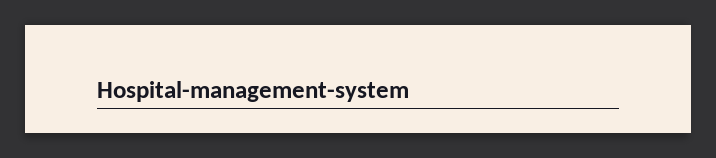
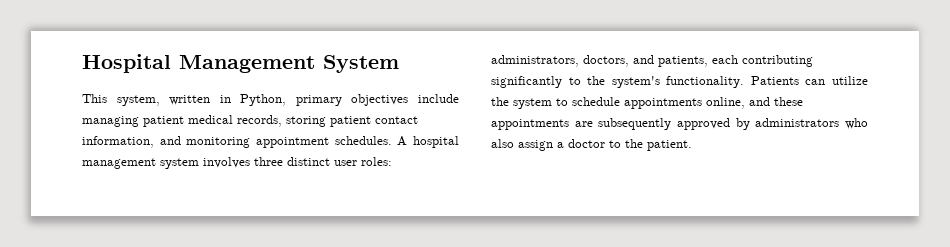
[97,81,409,102] Hospital-management-system -> [82,54,399,73] [82,94,459,106] [82,115,418,127] [82,136,459,148] [82,157,392,169] [491,55,813,67] [491,76,868,88] [491,97,803,109] [491,118,868,130] [491,139,692,151] Hospital Management System // This system, written in Python, primary objectives include managing patient medical records, storing patient contact information, and monitoring appointment schedules. A hospital management system involves three distinct user roles: administrators, doctors, and patients, each contributing significantly to the system's functionality. Patients can utilize the system to schedule appointments online, and these appointments are subsequently approved by administrators who also assign a doctor to the patient.

